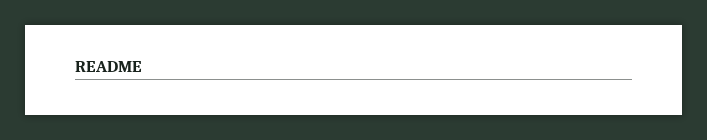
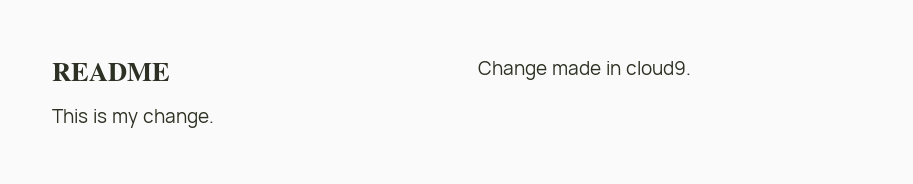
(142, 66) none -> [52,109,215,128] [478,61,692,80] // This is my change. // Change made in cloud9.

